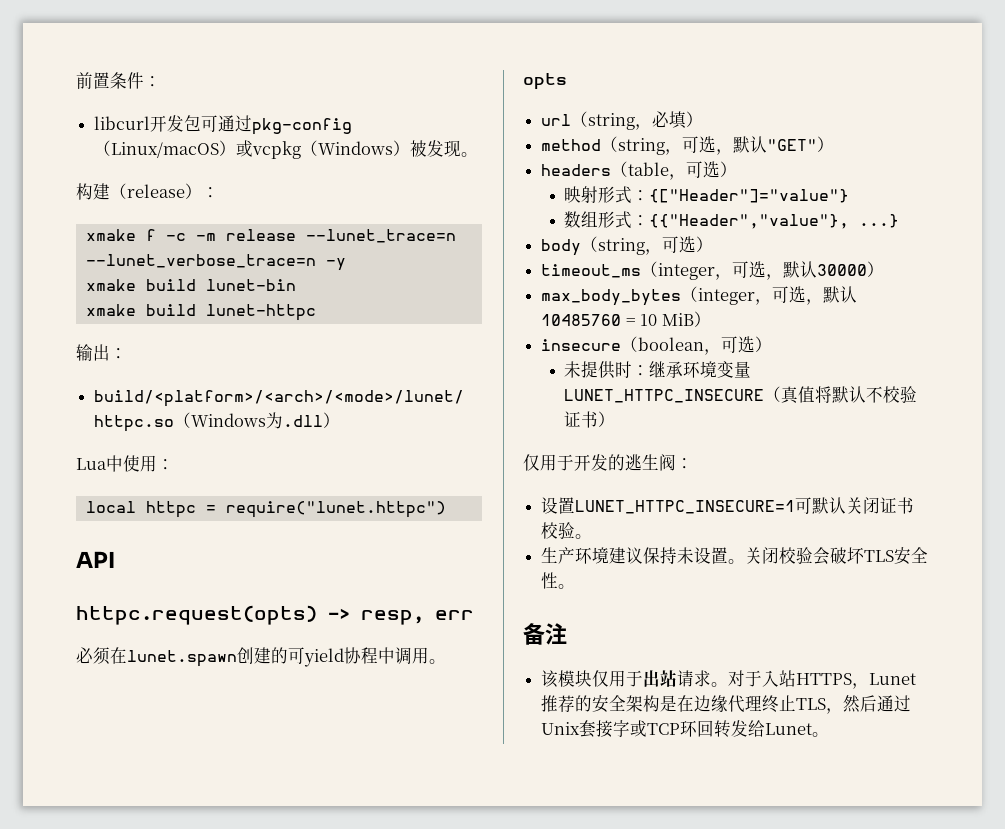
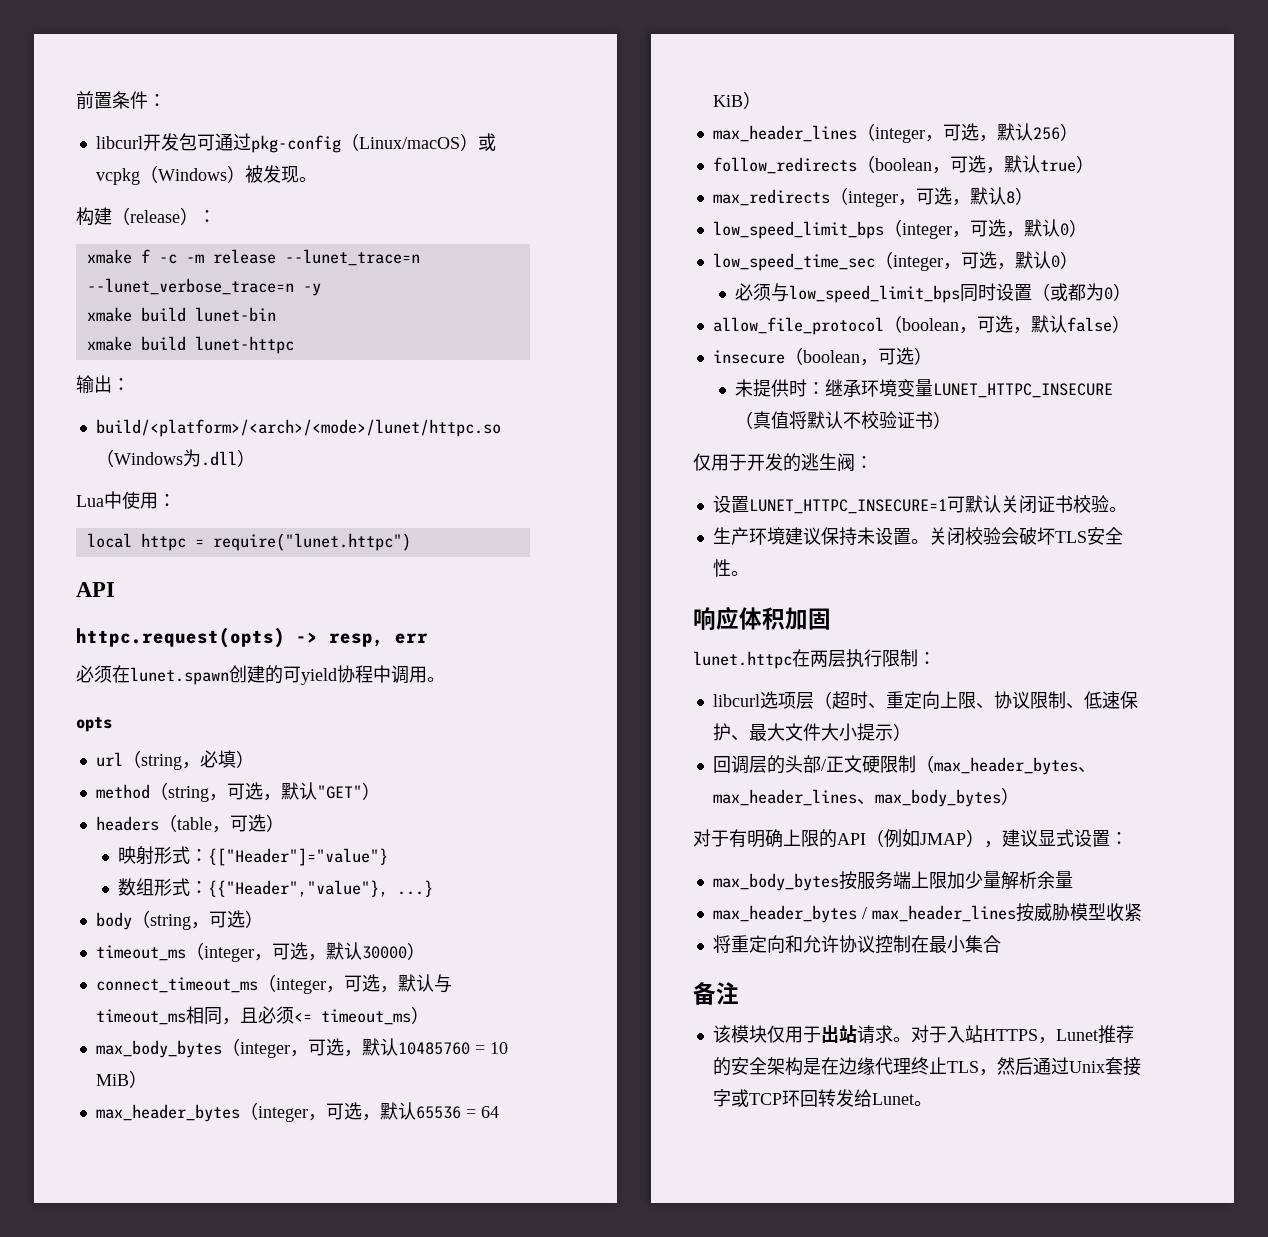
(885, 269) none -> [95,974,452,994] [95,1006,429,1025] // connect_timeout_ms（integer，可选，默认与timeout_ms相同，且必须<= timeout_ms）
(711, 319) none -> [95,1102,499,1122] [712,91,761,109] [712,123,1078,143] [712,155,1094,174] [712,187,1033,207] [712,219,1087,239] [712,251,1078,271] [735,283,1132,303] [712,315,1130,335] // max_header_bytes（integer，可选，默认65536 = 64 KiB） // max_header_lines（integer，可选，默认256） // follow_redirects（boolean，可选，默认true） // max_redirects（integer，可选，默认8） // low_speed_limit_bps（integer，可选，默认0） // low_speed_time_sec（integer，可选，默认0） // 必须与low_speed_limit_bps同时设置（或都为0） // allow_file_protocol（boolean，可选，默认false）
(576, 586) none -> [693,606,831,631] [693,649,936,669] [712,691,1138,709] [712,723,911,741] [712,755,1096,775] [712,787,1019,807] [693,829,1128,848] [712,871,1073,891] [712,903,1142,923] [712,935,1001,954] // 响应体积加固 // lunet.httpc在两层执行限制： // libcurl选项层（超时、重定向上限、协议限制、低速保护、最大文件大小提示） // 回调层的头部/正文硬限制（max_header_bytes、max_header_lines、max_body_bytes） // 对于有明确上限的API（例如JMAP），建议显式设置： // max_body_bytes按服务端上限加少量解析余量 // max_header_bytes / max_header_lines按威胁模型收紧 // 将重定向和允许协议控制在最小集合

